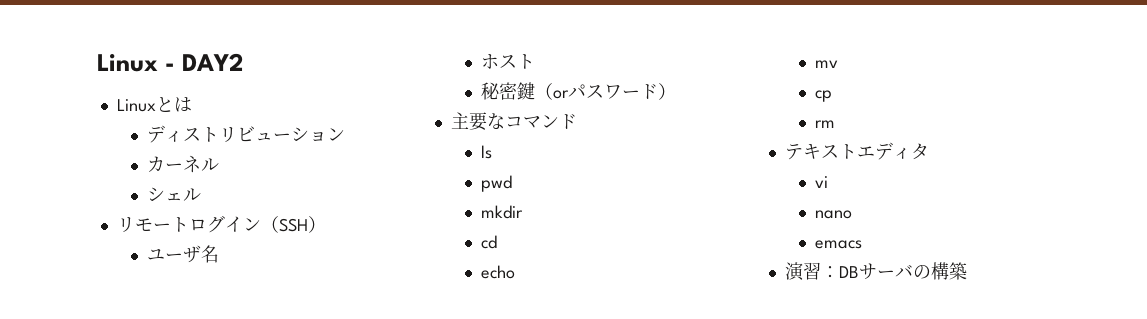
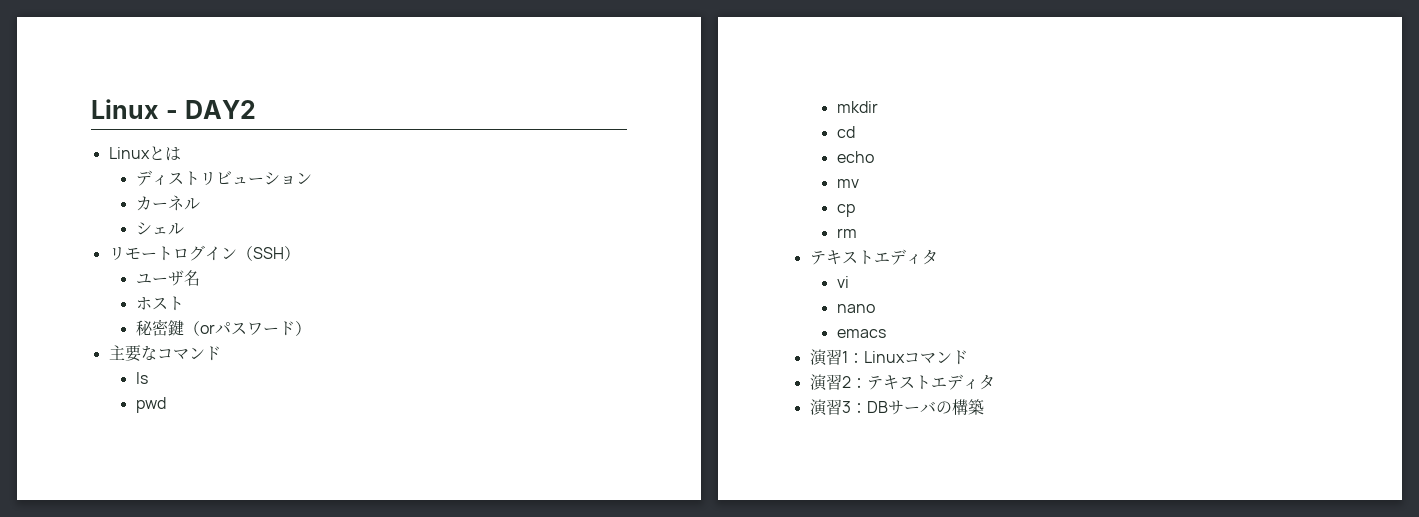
(821, 271) none -> [841,350,968,365] [809,374,995,391] [809,399,851,416] 1：Linuxコマンド // 演習2：テキストエディタ // 演習3

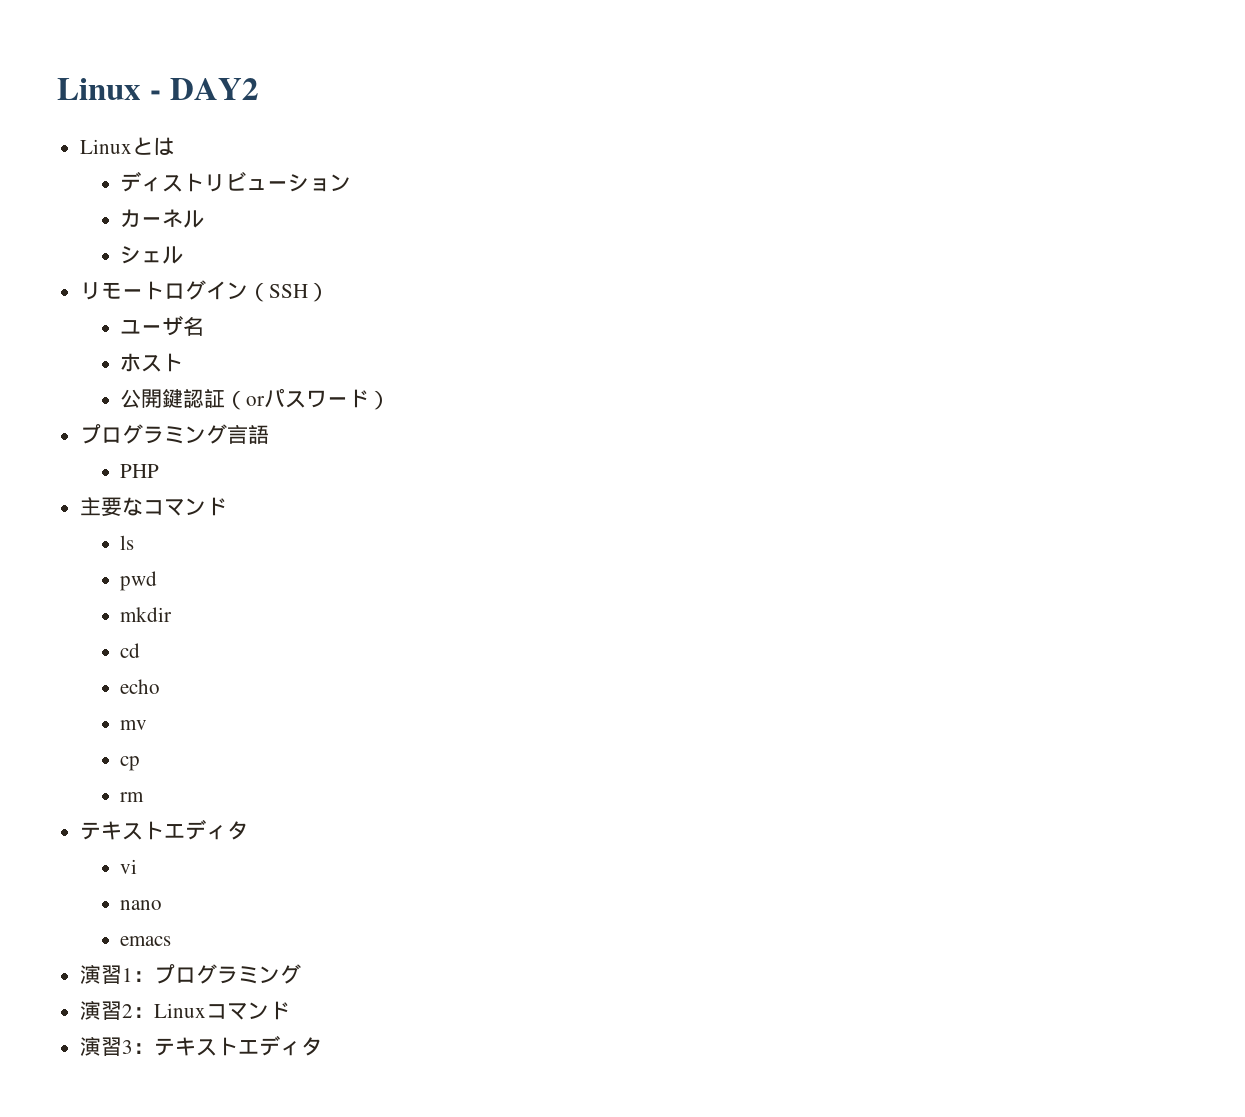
[135,319,184,336] 秘密鍵 -> [120,389,226,408] 公開鍵認証
(311, 328) none -> [80,424,270,444] [120,464,160,478] // プログラミング言語 // PHP
(864, 358) none -> [154,964,302,984] [80,1001,155,1020] プログラミング // 演習2：
[841,376,851,388] 2 -> [122,1040,134,1054] 3
[809,399,984,416] // 演習3：DBサーバの構築 -> (323, 1046) none

